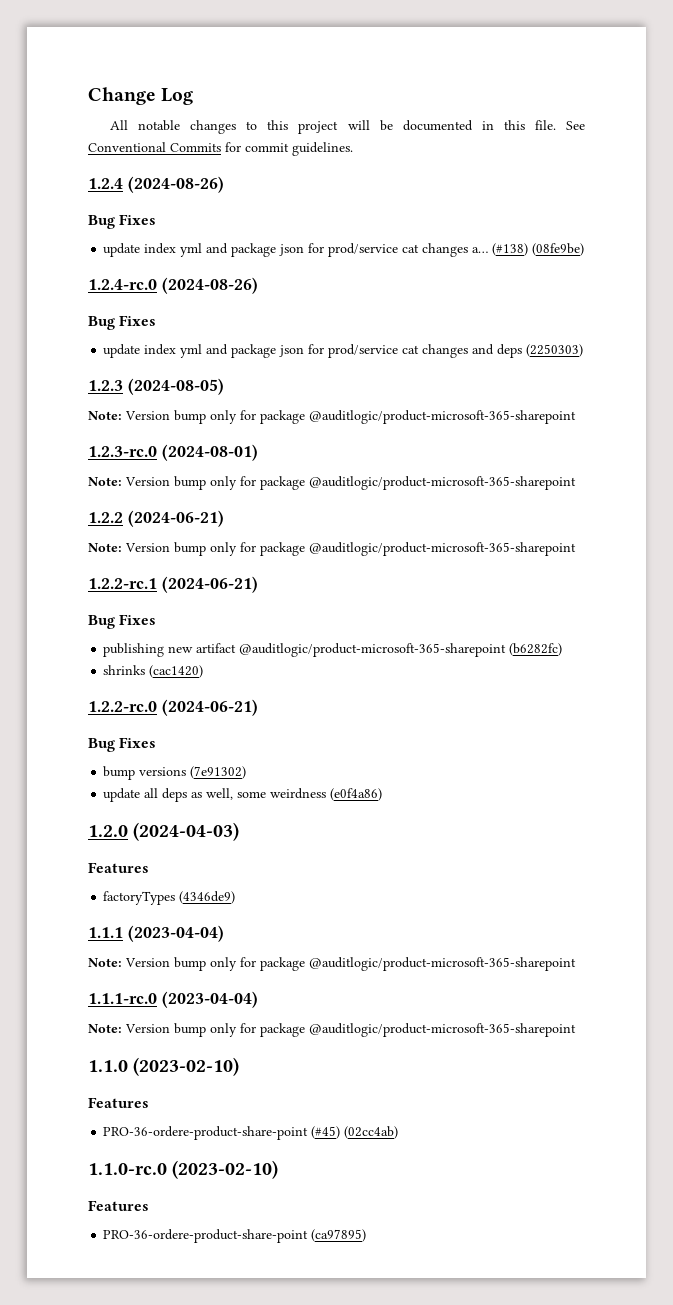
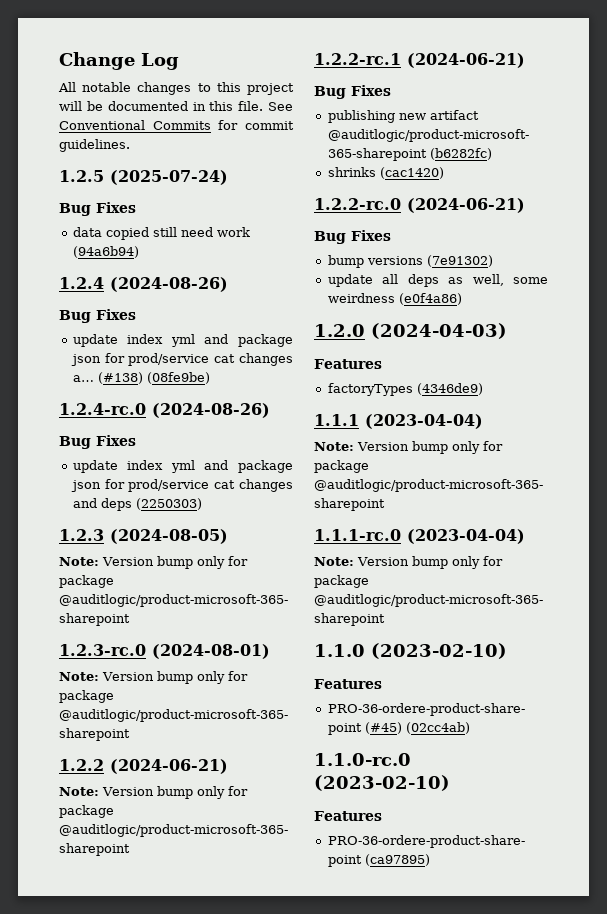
(353, 149) none -> [59,170,228,185] [59,202,136,216] [72,227,250,240] [72,246,139,258] // 1.2.5 (2025-07-24) // Bug Fixes // data copied still need work (94a6b94)

